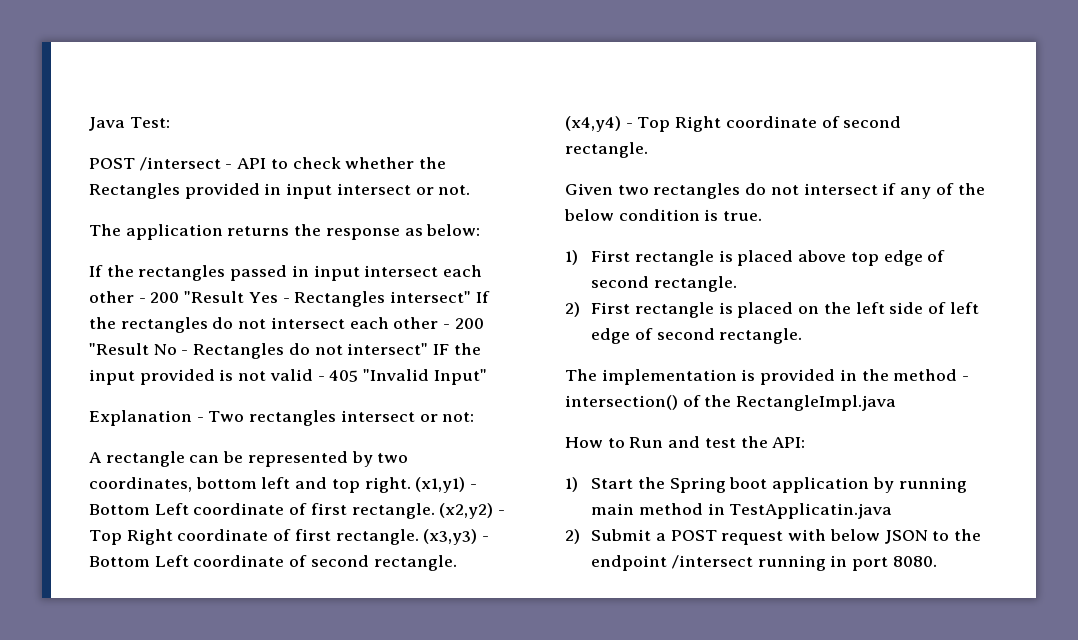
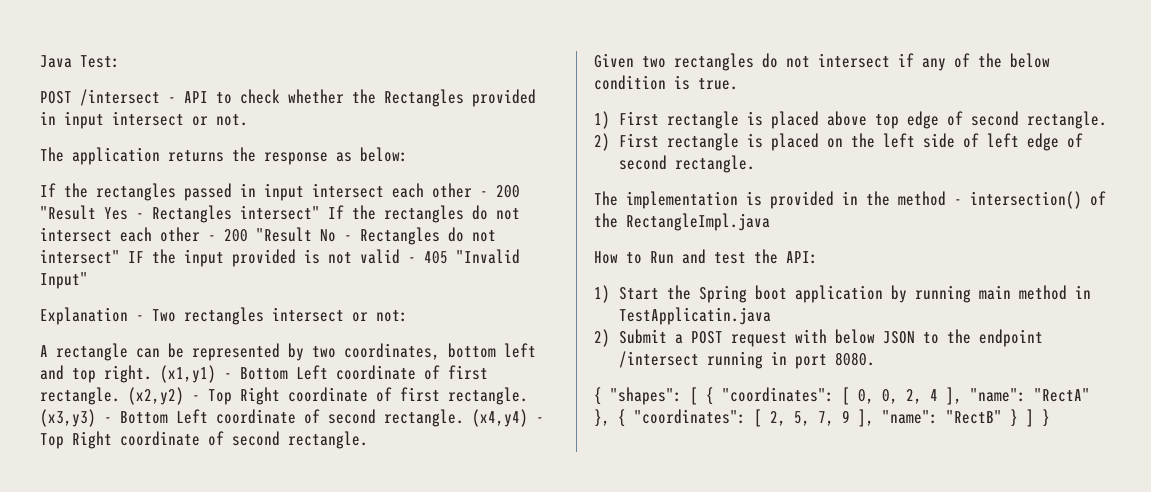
(937, 561) none -> [594,387,1090,405] [594,409,1050,427] // { "shapes": [ { "coordinates": [ 0, 0, 2, 4 ], "name": "RectA" }, { "coordinates": [ 2, 5, 7, 9 ], "name": "RectB" } ] }

